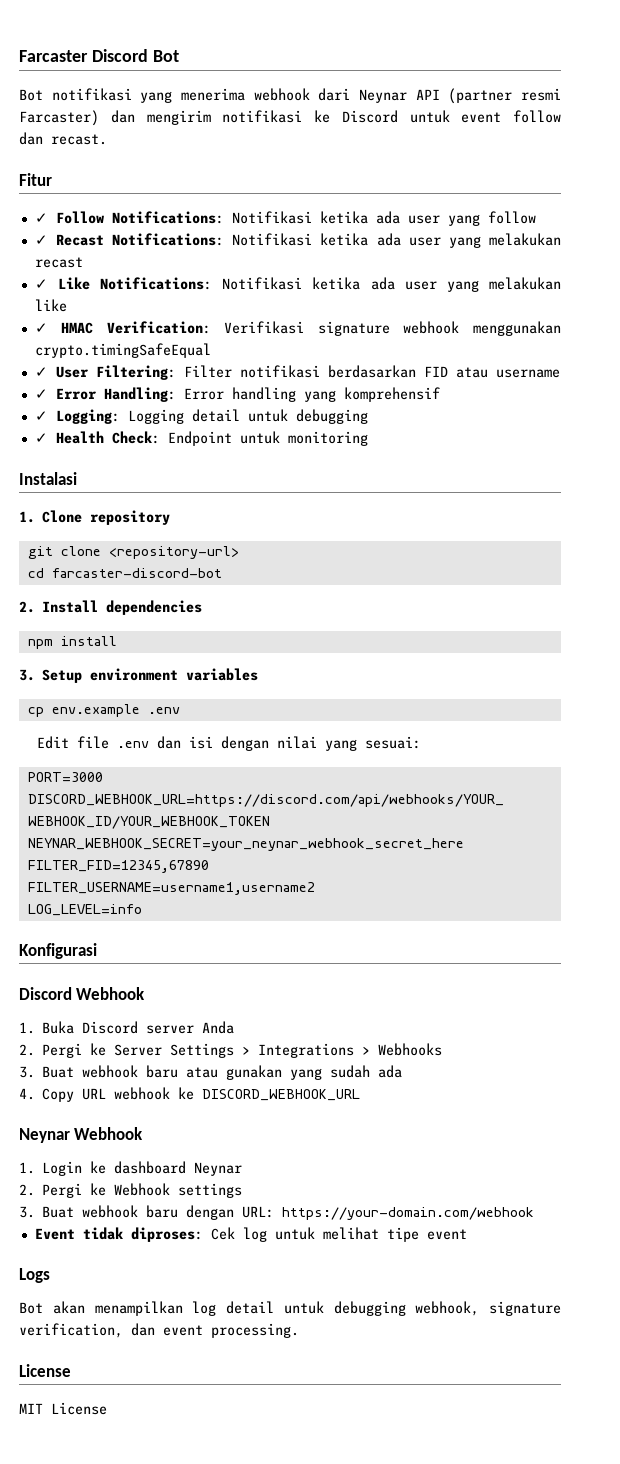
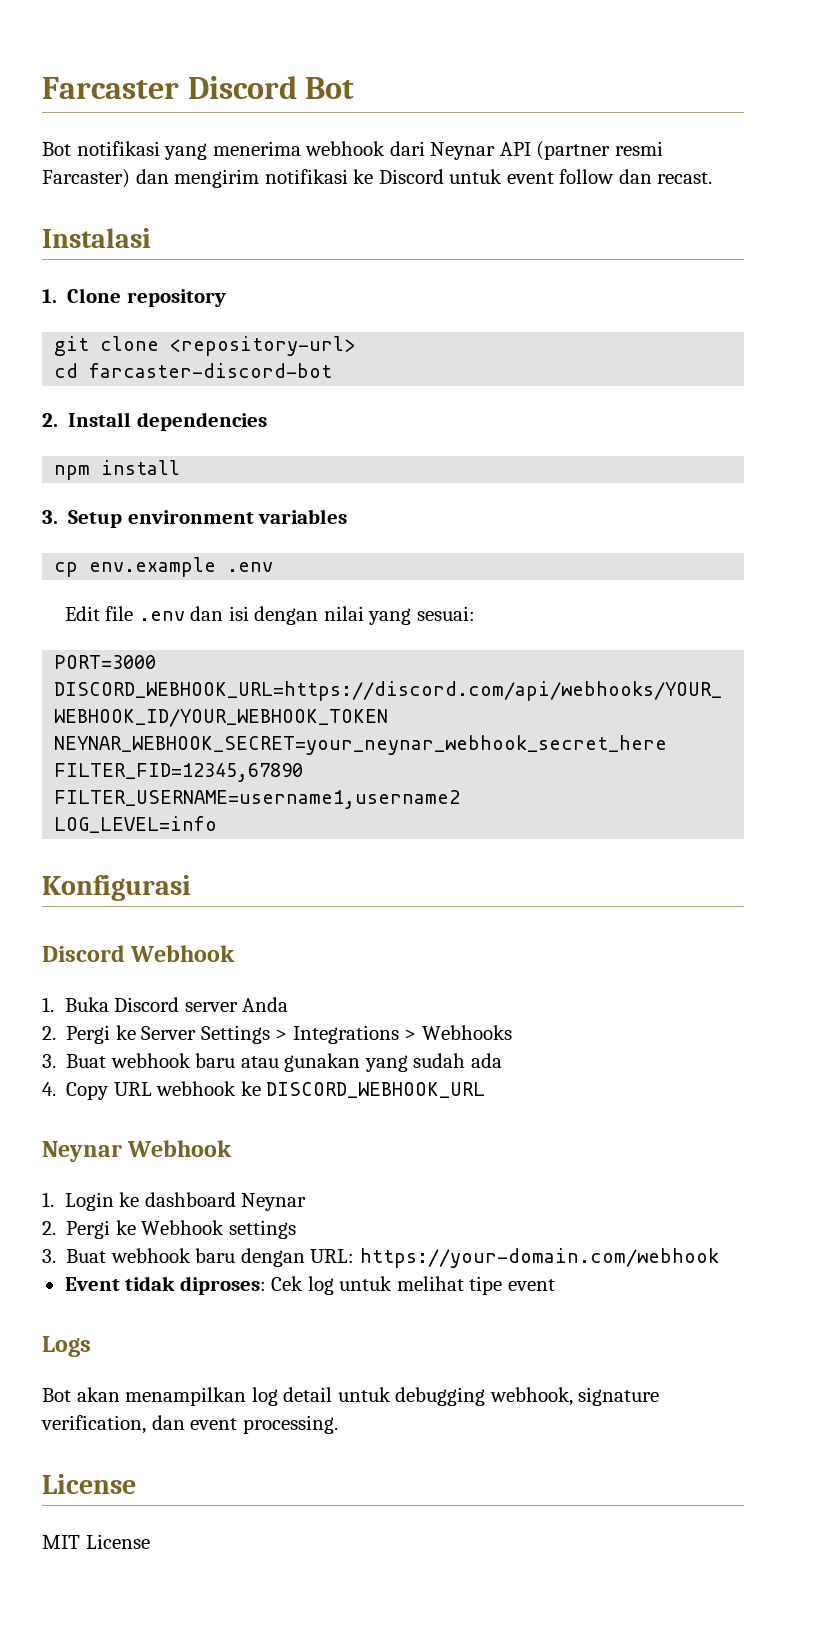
[19,173,52,186] [34,211,536,226] [34,233,562,248] [34,257,83,268] [34,277,562,292] [34,299,67,312] [34,321,561,336] [34,343,211,358] [34,365,560,380] [34,387,440,402] [34,409,368,424] [34,431,368,446] // Fitur // ✓ Follow Notifications: Notifikasi ketika ada user yang follow // ✓ Recast Notifications: Notifikasi ketika ada user yang melakukan recast // ✓ Like Notifications: Notifikasi ketika ada user yang melakukan like // ✓ HMAC Verification: Verifikasi signature webhook menggunakan crypto.timingSafeEqual // ✓ User Filtering: Filter notifikasi berdasarkan FID atau username // ✓ Error Handling: Error handling yang komprehensif // ✓ Logging: Logging detail untuk debugging // ✓ Health Check: Endpoint untuk monitoring -> (713, 178) none

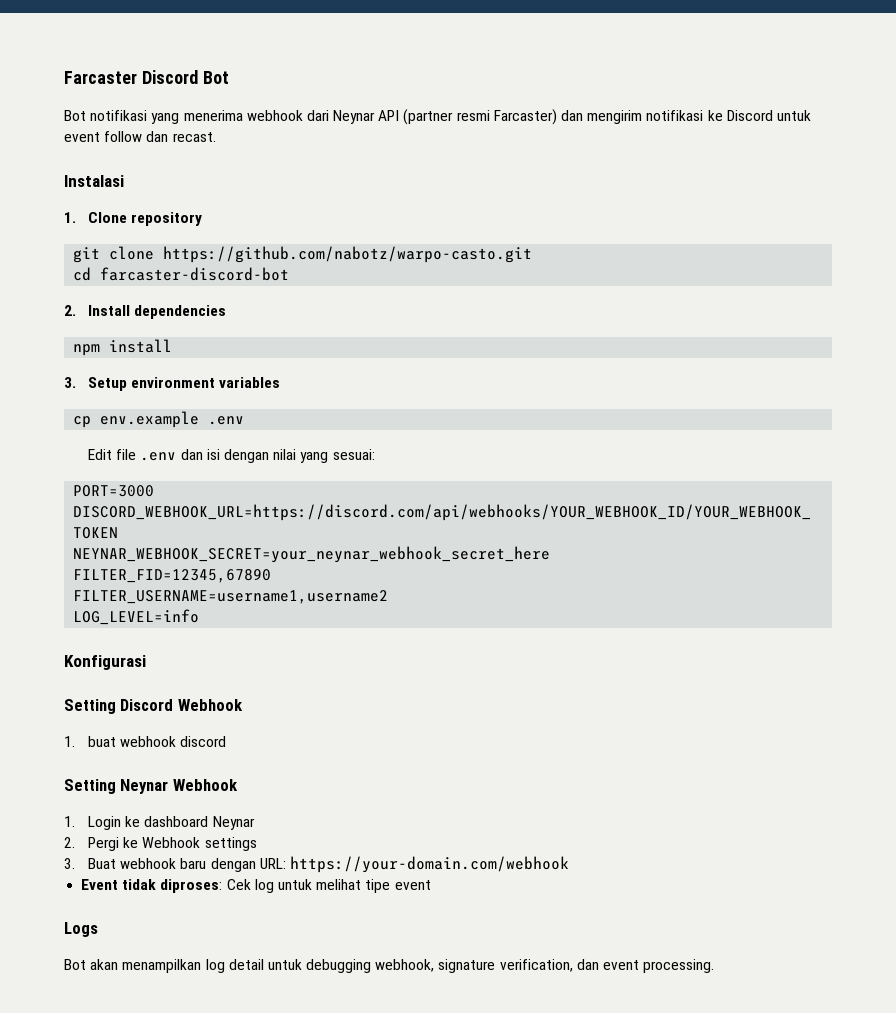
[170,336,356,356] <repository-url> -> [163,246,533,263] https://github.com/nabotz/warpo-casto.git
(191, 888) none -> [64,699,116,714] Setting
[64,997,289,1012] [42,1025,512,1044] [42,1053,502,1072] [42,1081,486,1100] Buka Discord server Anda // 2. Pergi ke Server Settings > Integrations > Webhooks // 3. Buat webhook baru atau gunakan yang sudah ada // 4. Copy URL webhook ke DISCORD_WEBHOOK_URL // -> [88,736,227,747] [64,779,116,794] buat webhook discord // Setting
[42,1474,136,1494] [42,1534,150,1549] // License // MIT License -> (715, 966) none

